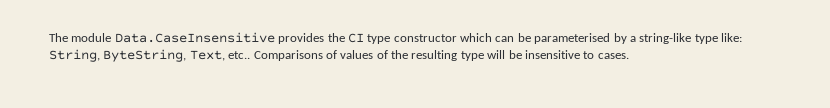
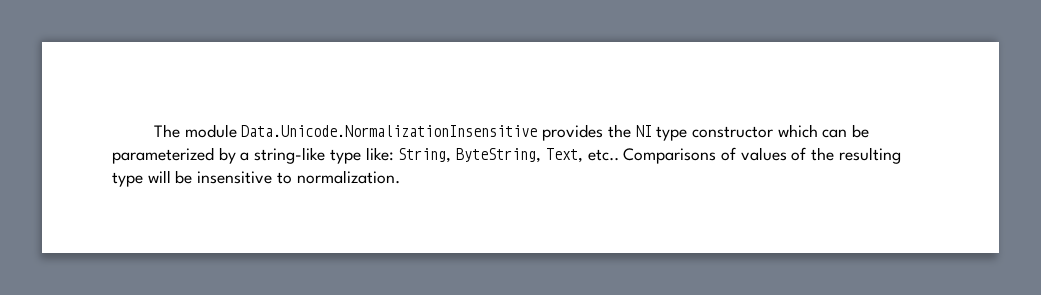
[114,32,275,43] Data.CaseInsensitive -> [241,125,538,137] Data.Unicode.NormalizationInsensitive
[347,33,364,43] CI -> [635,125,652,137] NI
[534,33,611,44] parameterised -> [112,147,214,164] parameterized
[597,53,629,59] cases. -> [296,170,400,184] normalization.

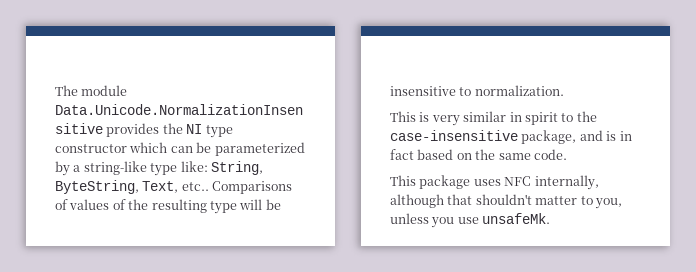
(400, 177) none -> [390,111,597,126] [390,130,632,144] [390,149,567,160] [390,175,599,190] [390,194,622,209] [390,213,551,228] // This is very similar in spirit to the case-insensitive package, and is in fact based on the same code. // This package uses NFC internally, although that shouldn't matter to you, unless you use unsafeMk.

